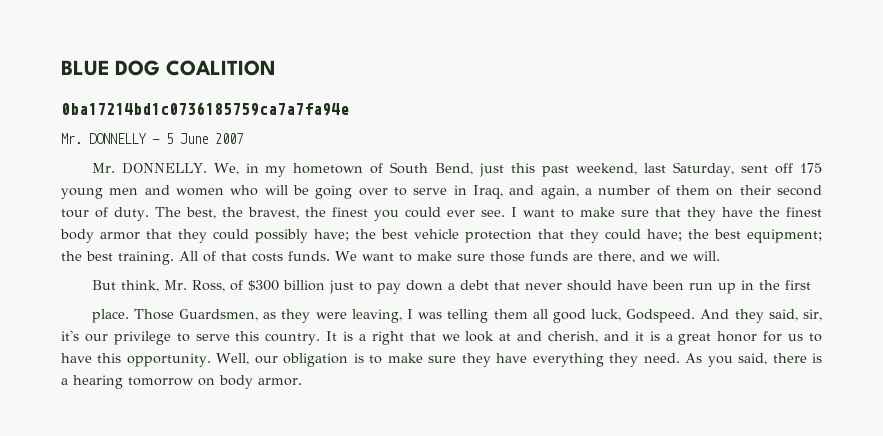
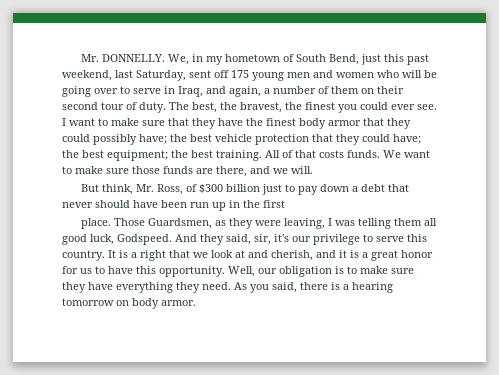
[61,60,276,76] [61,102,349,116] [61,133,243,144] BLUE DOG COALITION // 0ba17214bd1c0736185759ca7a7fa94e // Mr. DONNELLY — 5 June 2007 // -> (81, 58) none

